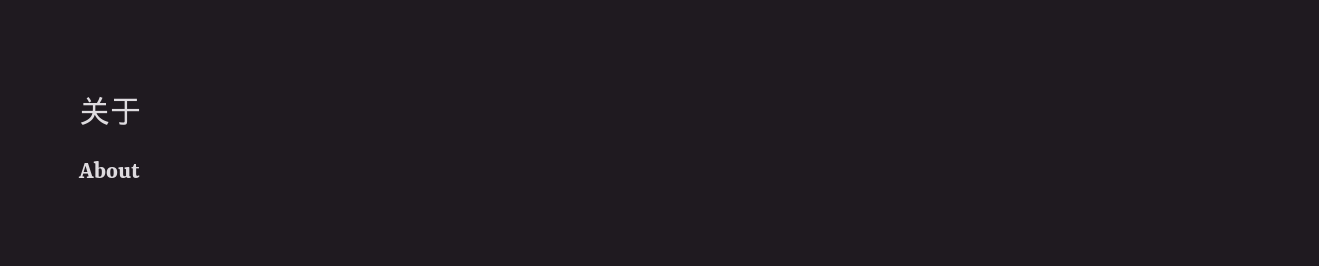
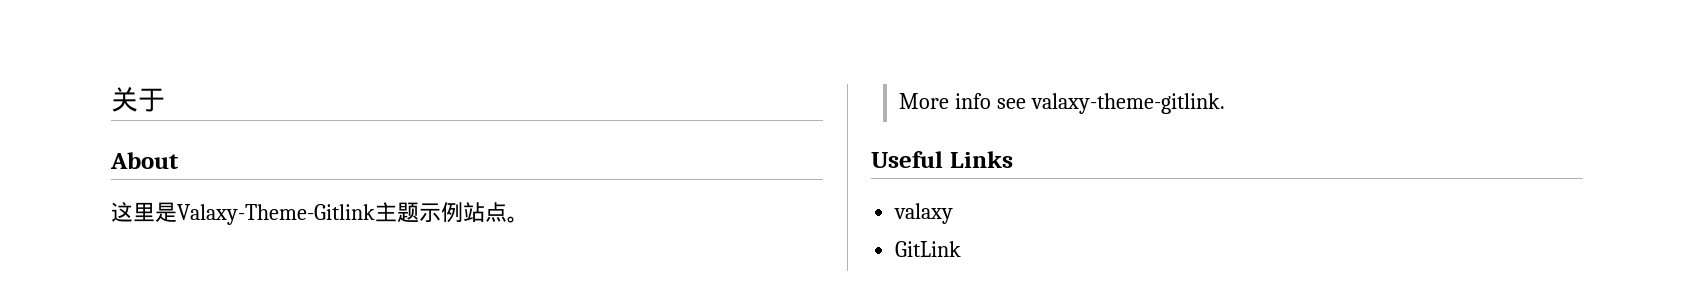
(140, 169) none -> [111,202,529,225] [898,93,1225,114] [871,151,1013,168] [894,203,954,224] [895,241,962,257] // 这里是Valaxy-Theme-Gitlink主题示例站点。 // More info see valaxy-theme-gitlink. // Useful Links // valaxy // GitLink

